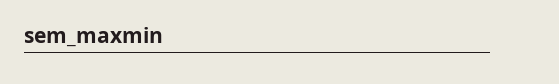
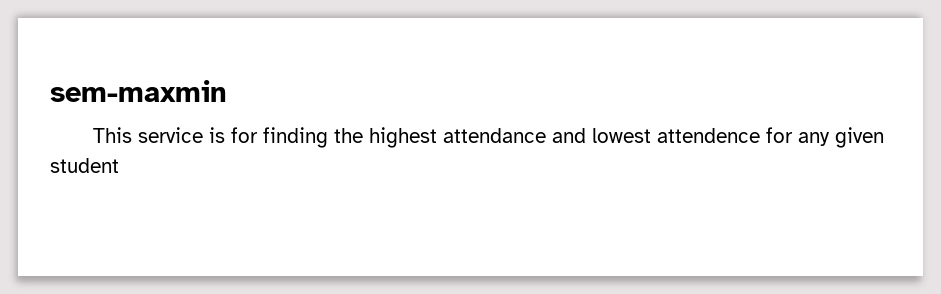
[24,27,163,47] sem_maxmin -> [50,80,227,102] [93,127,885,148] [50,158,119,173] sem-maxmin // This service is for finding the highest attendance and lowest attendence for any given student

